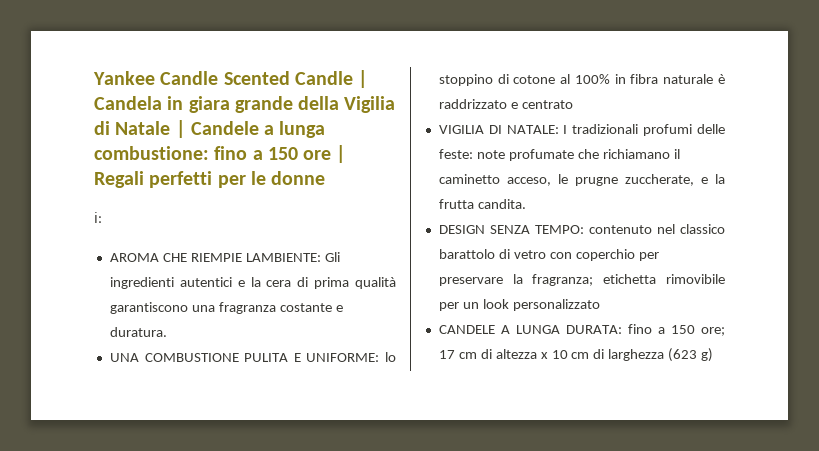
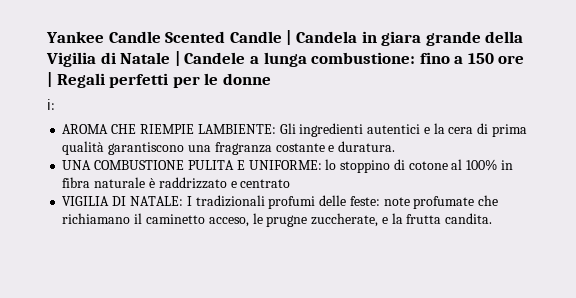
[438,224,725,234] [438,249,659,261] [438,274,725,286] [438,299,600,311] [438,324,725,336] [438,348,714,362] // DESIGN SENZA TEMPO: contenuto nel classico barattolo di vetro con coperchio per preservare la fragranza; etichetta rimovibile per un look personalizzato // CANDELE A LUNGA DURATA: fino a 150 ore; 17 cm di altezza x 10 cm di larghezza (623 g) -> (493, 218) none

